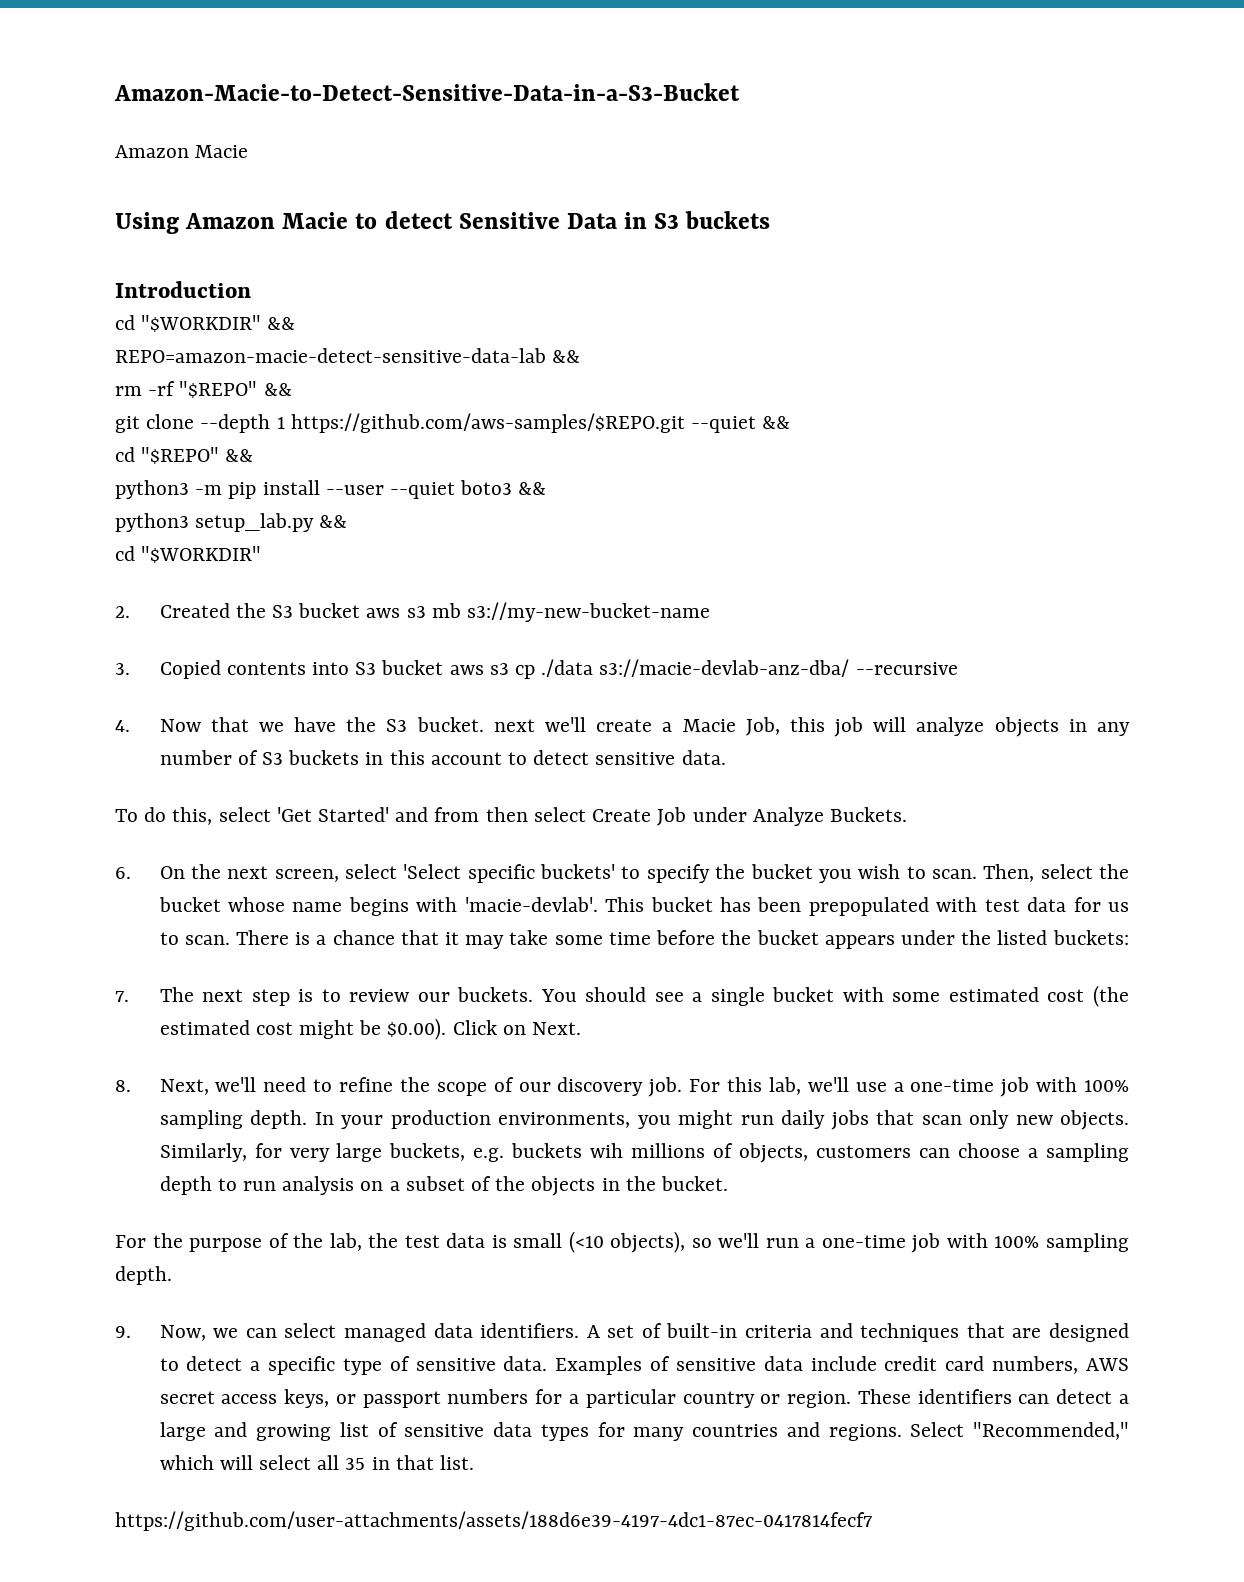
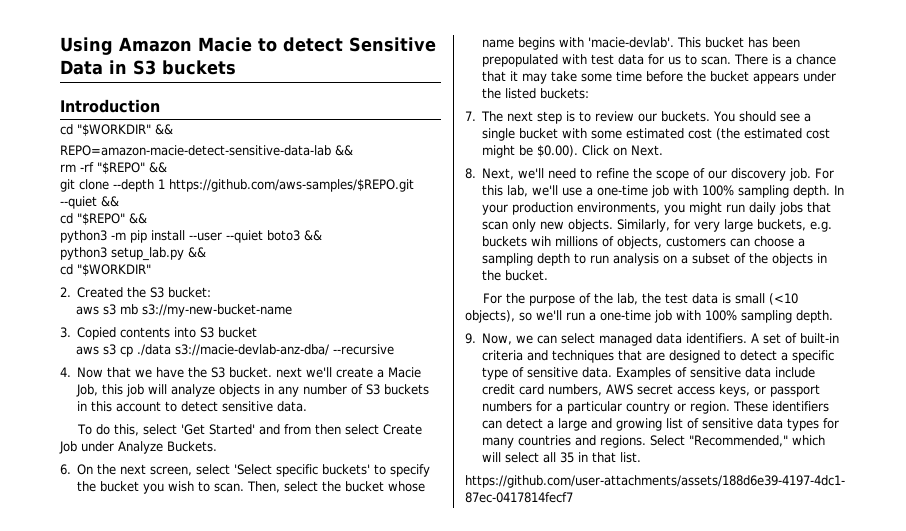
[114,83,740,101] [115,145,249,158] Amazon-Macie-to-Detect-Sensitive-Data-in-a-S3-Bucket // Amazon Macie // -> (60, 46) none
[298,603,361,618] bucket -> [168,287,212,298] bucket: //
(444, 667) none -> (258, 332) //

